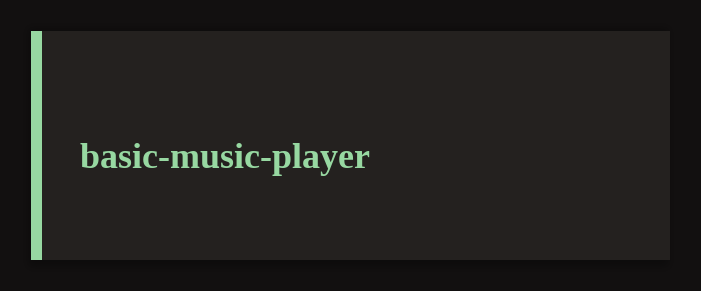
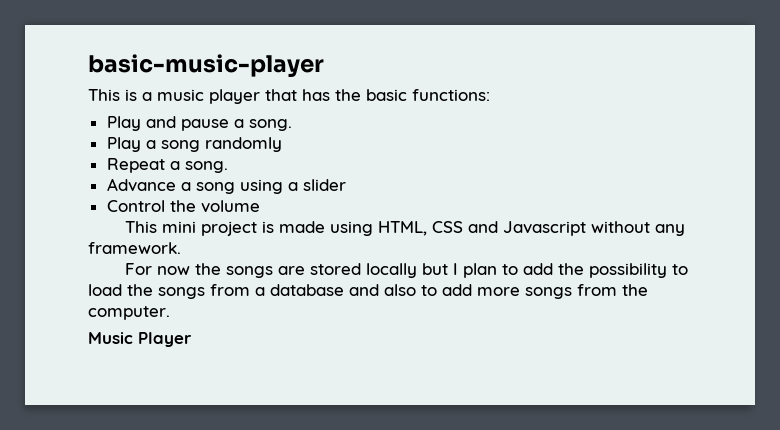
(370, 159) none -> [88,89,490,104] [106,116,292,131] [106,137,282,152] [106,158,228,173] [106,178,346,194] [106,200,260,213] [124,221,685,236] [88,242,181,254] [124,263,688,278] [88,284,648,299] [88,306,170,320] [88,332,192,347] // This is a music player that has the basic functions: // Play and pause a song. // Play a song randomly // Repeat a song. // Advance a song using a slider // Control the volume // This mini project is made using HTML, CSS and Javascript without any framework. // For now the songs are stored locally but I plan to add the possibility to load the songs from a database and also to add more songs from the computer. // Music Player

